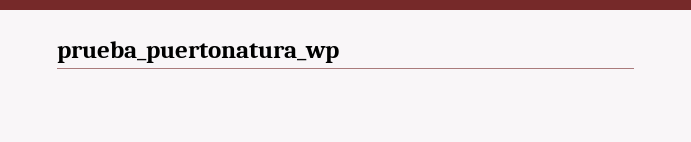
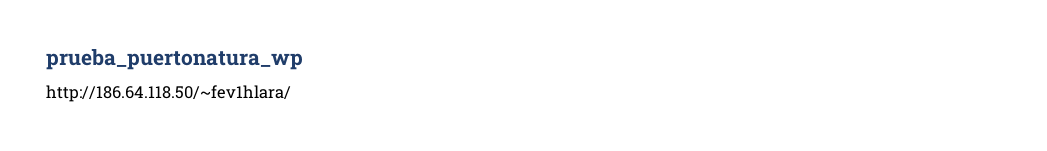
(339, 52) none -> [46,85,291,102] // http://186.64.118.50/~fev1hlara/

